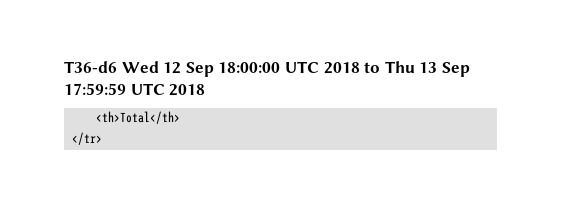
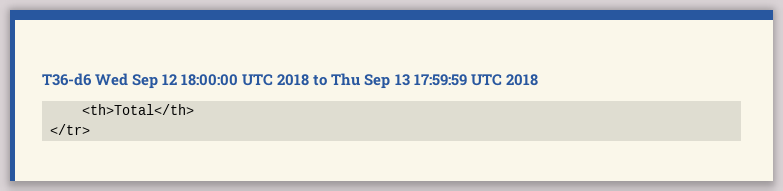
[163,62,214,77] 12 Sep -> [132,74,178,89] Sep 12
[419,62,470,77] 13 Sep -> [364,74,410,89] Sep 13

